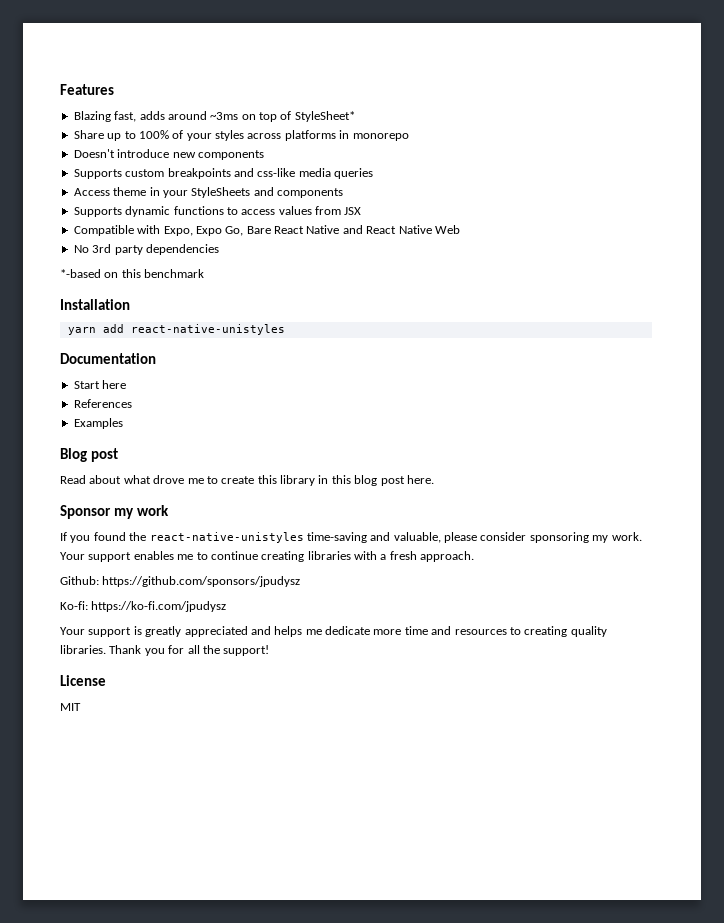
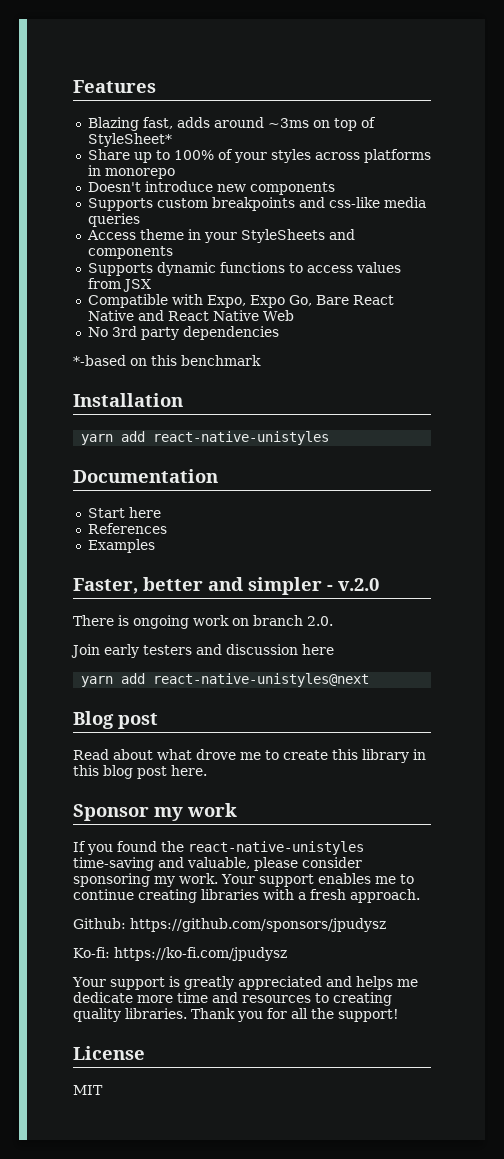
(123, 423) none -> [73,577,379,595] [73,615,333,629] [71,644,334,658] [81,673,370,687] // Faster, better and simpler - v.2.0 // There is ongoing work on branch 2.0. // Join early testers and discussion here // yarn add react-native-unistyles@next

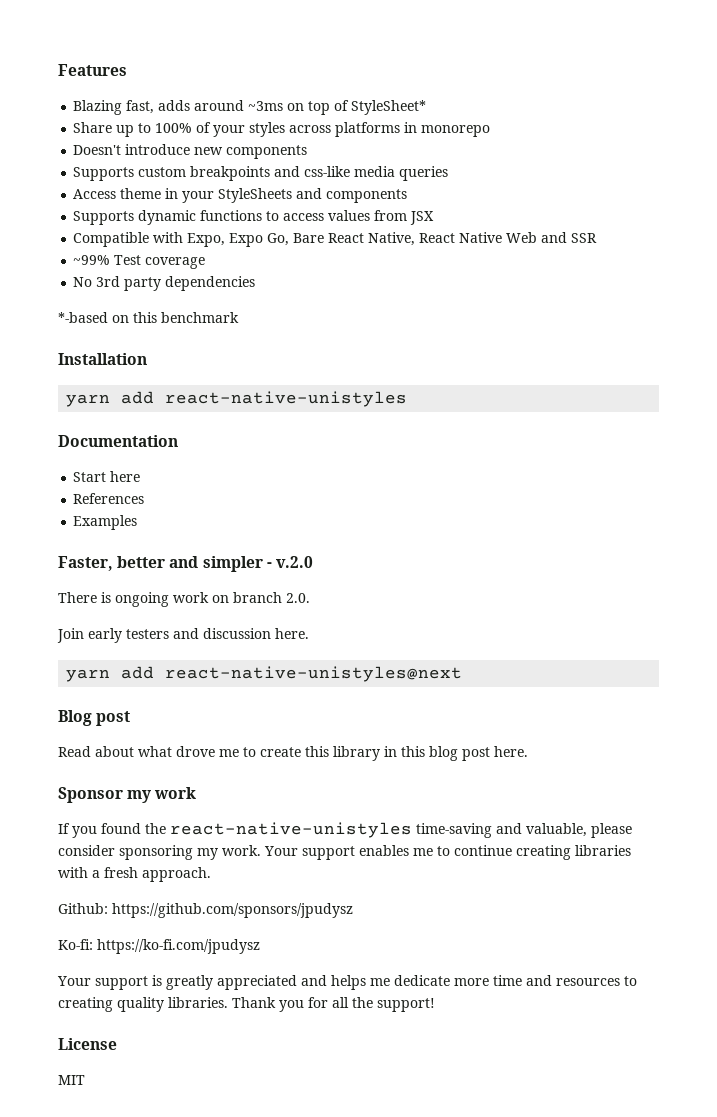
[87,310,164,321] Native and -> [368,232,416,246] Native,
(294, 315) none -> [541,232,598,243] [73,255,206,269] and SSR // ~99% Test coverage
[302,644,334,655] here -> [275,628,309,639] here.

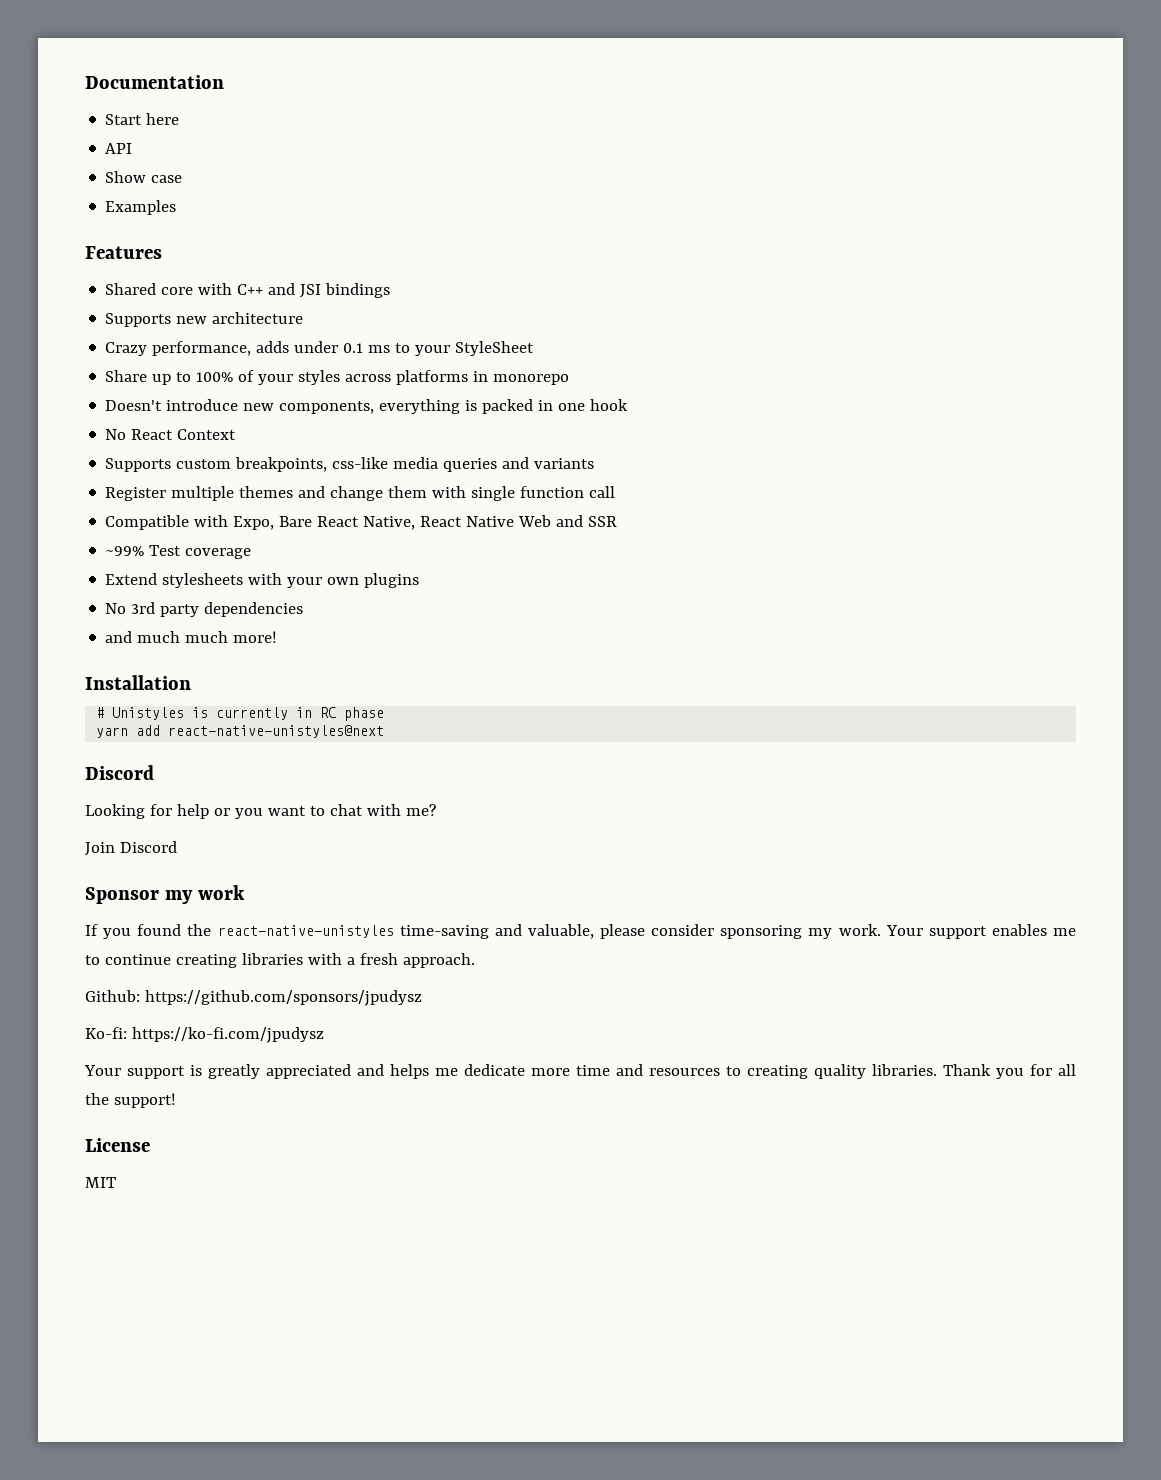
[58,64,127,76] [73,100,427,115] Features // Blazing fast, adds around ~3ms on top of StyleSheet* -> [85,75,224,89] [105,113,180,125] [105,143,133,154] [105,171,183,183] [105,200,177,215] [85,246,162,259] [105,283,391,298] [105,312,304,327] [105,341,535,356] Documentation // Start here // API // Show case // Examples // Features // Shared core with C++ and JSI bindings // Supports new architecture // Crazy performance, adds under 0.1 ms to your StyleSheet
[226,145,308,159] components -> [279,399,629,414] [105,429,237,440] components, everything is packed in one hook // No React Context
[190,166,301,181] breakpoints and -> [235,457,328,472] breakpoints,
[73,188,408,203] [73,210,435,225] // Access theme in your StyleSheets and components // Supports dynamic functions to access values from JSX -> [502,457,595,469] [105,486,616,501] and variants // Register multiple themes and change them with single function call
[229,233,290,247] Expo Go, -> (275, 523) none
[73,276,256,291] [58,312,239,323] [58,353,147,365] [66,391,408,407] [58,435,178,447] [73,471,141,482] [73,493,145,504] [73,515,138,530] [58,556,313,572] [58,592,310,607] [57,628,309,643] [66,666,463,682] [58,710,131,726] [58,746,528,761] No 3rd party dependencies // *-based on this benchmark // Installation // yarn add react-native-unistyles // Documentation // Start here // References // Examples // Faster, better and simpler - v.2.0 // There is ongoing work on branch 2.0. // Join early testers and discussion here. // yarn add react-native-unistyles@next // Blog post // Read about what drove me to create this library in this blog post here. -> [105,573,420,588] [105,602,304,617] [105,631,278,643] [85,675,191,690] [96,707,385,721] [96,725,385,738] [85,765,154,780] [85,804,436,819] [85,841,177,856] Extend stylesheets with your own plugins // No 3rd party dependencies // and much much more! // Installation // # Unistyles is currently in RC phase // yarn add react-native-unistyles@next // Discord // Looking for help or you want to chat with me? // Join Discord

